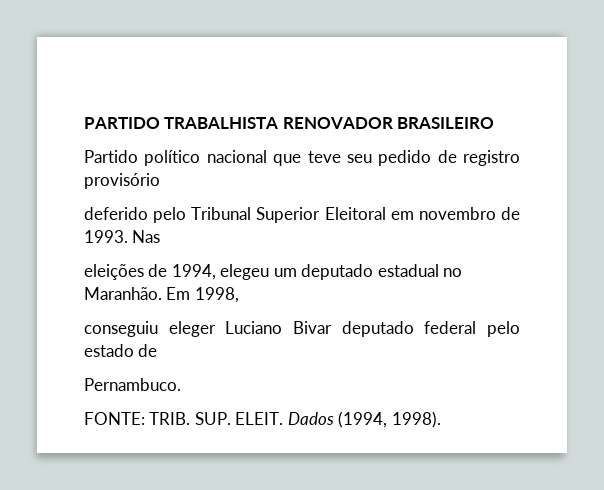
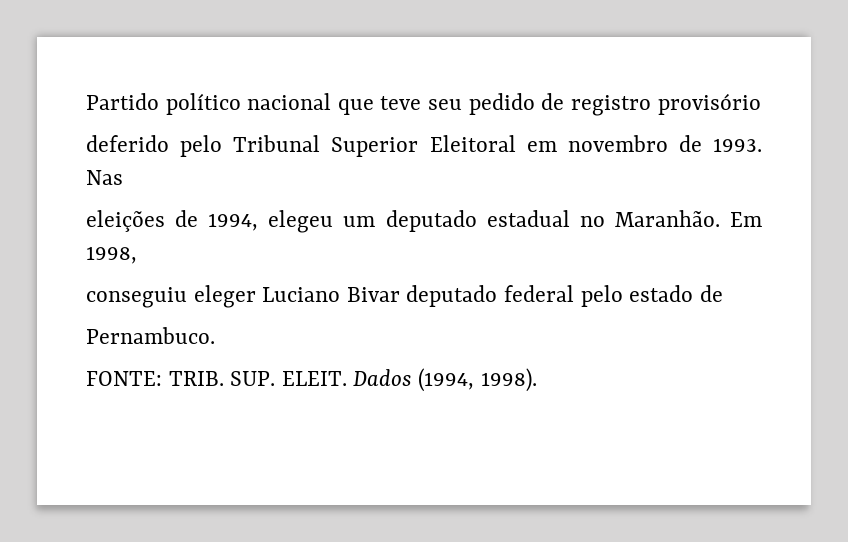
[84,117,495,129] PARTIDO TRABALHISTA RENOVADOR BRASILEIRO // -> (86, 101) none

